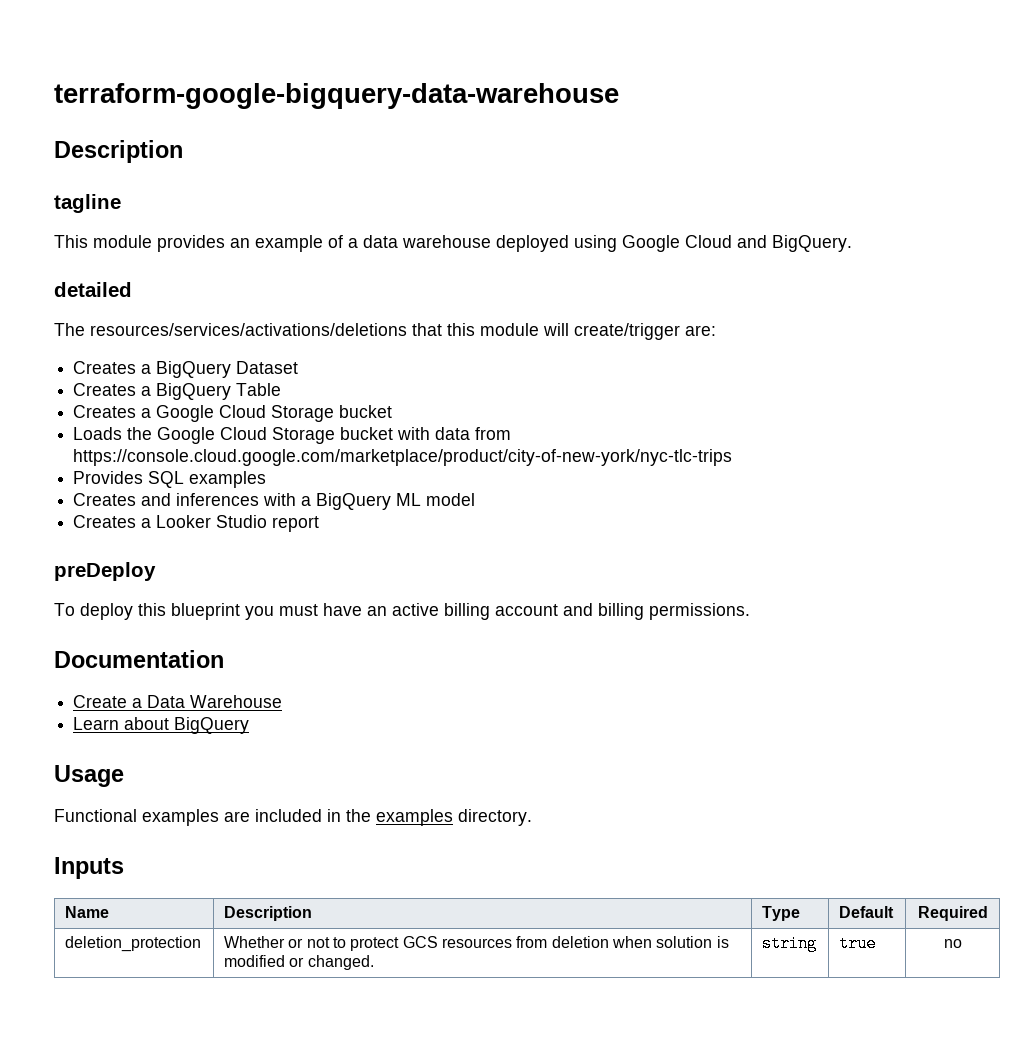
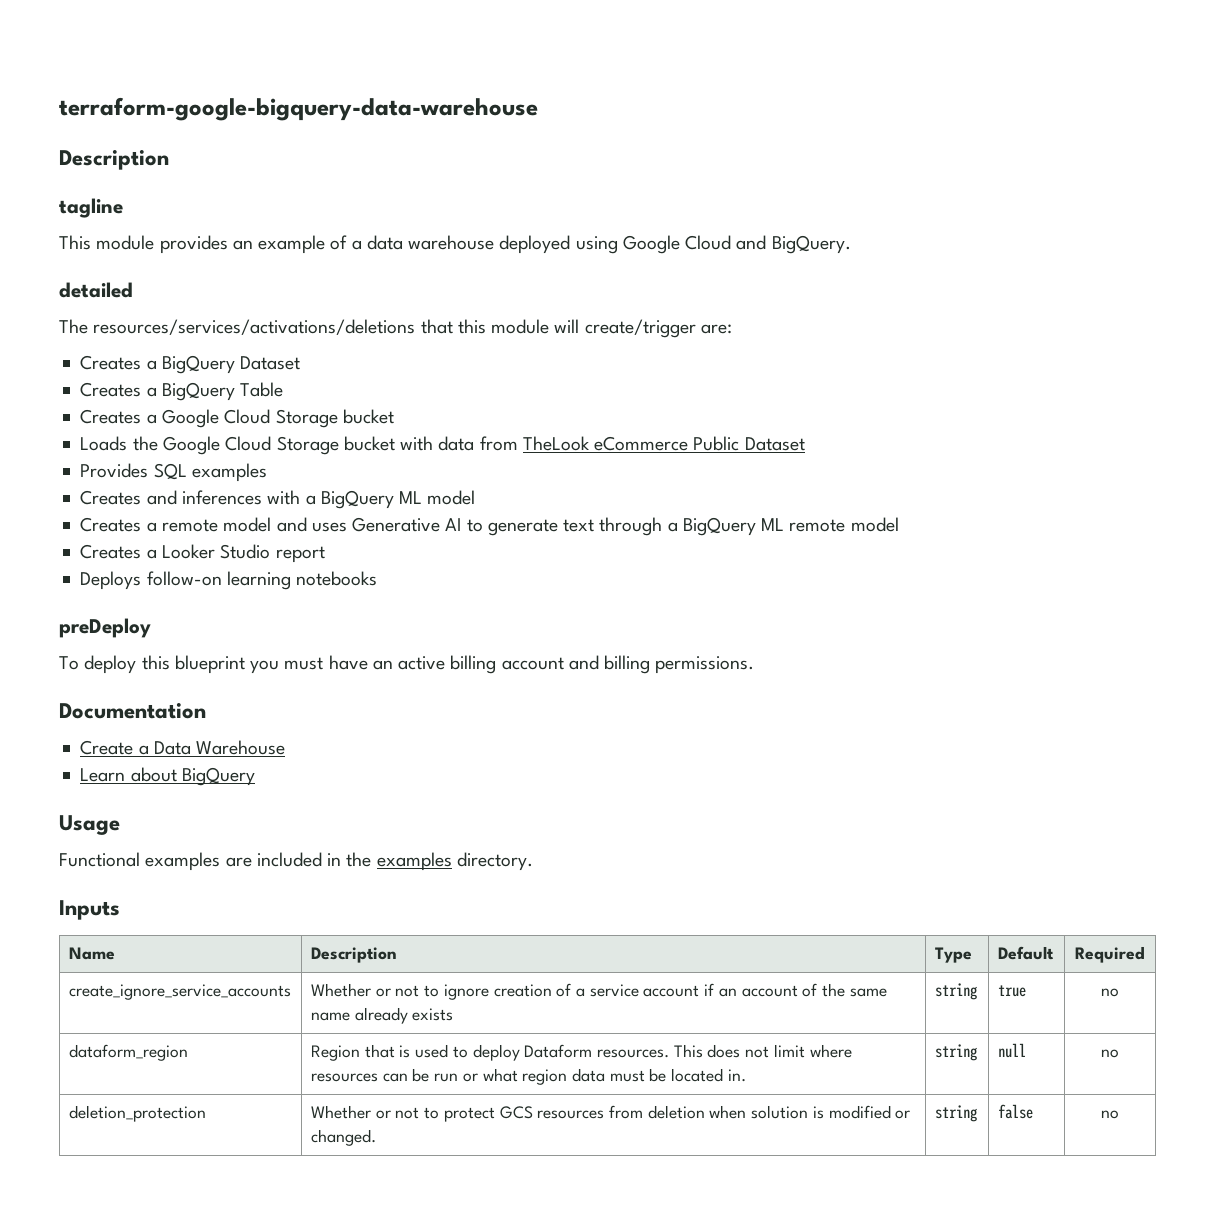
[73,449,733,466] https://console.cloud.google.com/marketplace/product/city-of-new-york/nyc-tlc-trips -> [522,436,805,451] TheLook eCommerce Public Dataset
(476, 499) none -> [80,517,899,536] // Creates a remote model and uses Generative AI to generate text through a BigQuery ML remote model
(320, 524) none -> [80,571,378,590] // Deploys follow-on learning notebooks
(988, 913) none -> [68,984,291,1000] [310,983,887,1000] [310,1007,454,1024] [934,983,977,1000] [997,985,1026,997] [1101,988,1119,997] [68,1044,188,1061] [310,1044,852,1061] [310,1068,746,1085] [934,1044,977,1061] [997,1043,1026,1058] [1101,1049,1119,1058] // create_ignore_service_accounts | Whether or not to ignore creation of a service account if an account of the same name already exists | string | true | no // dataform_region | Region that is used to deploy Dataform resources. This does not limit where resources can be run or what region data must be located in. | string | null | no
[839,935,877,952] true -> [997,1104,1033,1119] false

